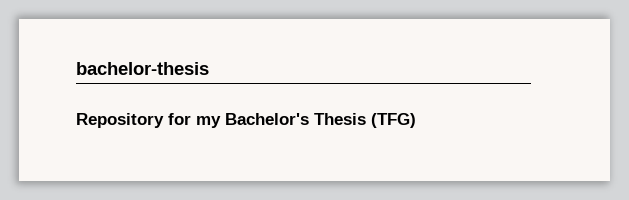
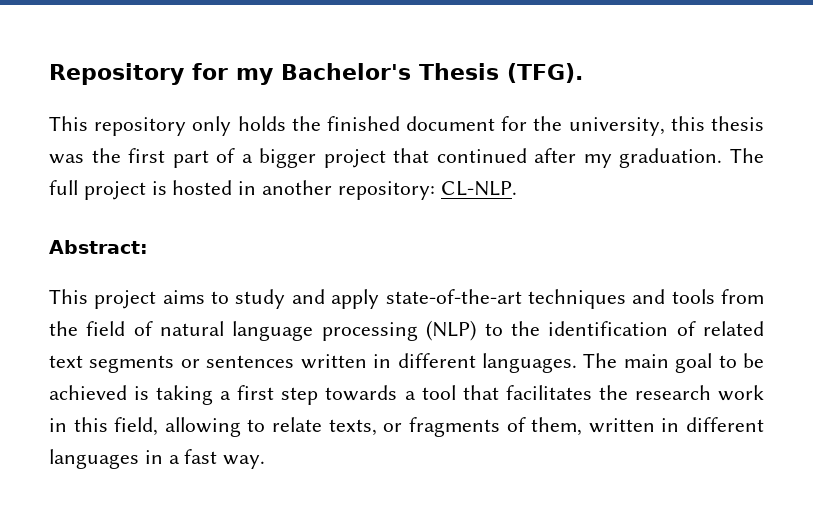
[76,62,209,75] bachelor-thesis // -> (49, 74) none
[371,113,416,128] (TFG) -> [507,63,583,83] [49,116,764,136] [49,148,765,168] [49,180,517,200] [49,240,148,254] [49,289,765,309] [49,320,764,341] [49,353,764,373] [49,385,765,405] [49,417,765,437] [49,449,266,469] (TFG). // This repository only holds the finished document for the university, this thesis was the first part of a bigger project that continued after my graduation. The full project is hosted in another repository: CL-NLP. // Abstract: // This project aims to study and apply state-of-the-art techniques and tools from the field of natural language processing (NLP) to the identification of related text segments or sentences written in different languages. The main goal to be achieved is taking a first step towards a tool that facilitates the research work in this field, allowing to relate texts, or fragments of them, written in different languages in a fast way.

